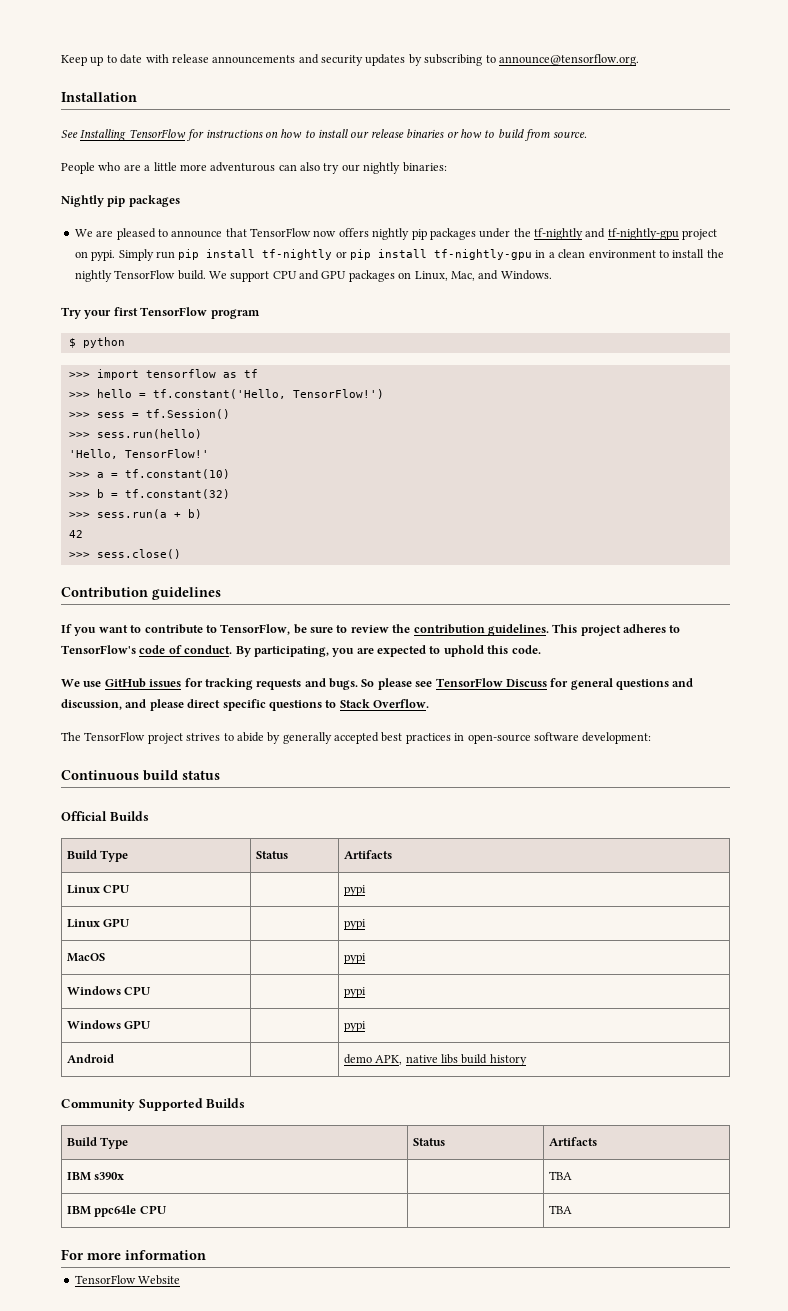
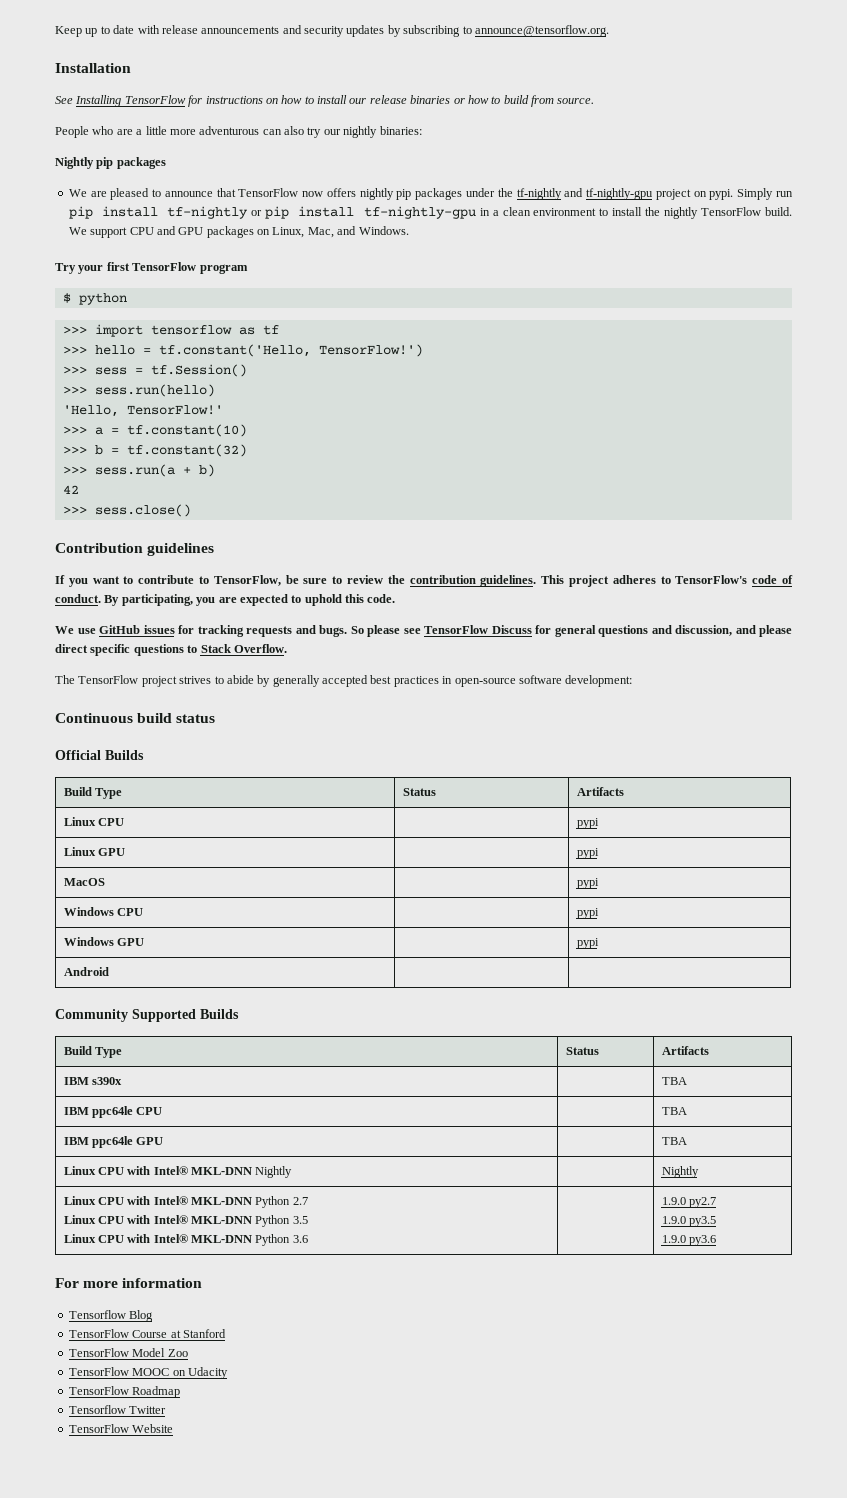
[343,1054,527,1066] demo APK, native libs build history -> (109, 971) none
[61,1249,206,1260] // For more information -> [63,1136,164,1148] [661,1137,687,1145] [63,1166,293,1178] [661,1166,699,1178] [63,1196,308,1208] [63,1215,308,1227] [63,1234,308,1246] [661,1197,716,1208] [661,1216,716,1227] [661,1235,716,1246] [55,1278,203,1288] [68,1310,154,1322] [68,1329,226,1338] [68,1348,188,1357] [68,1367,228,1379] [68,1386,181,1398] [68,1405,167,1414] // IBM ppc64le GPU | | TBA // Linux CPU with Intel® MKL-DNN Nightly | | Nightly // Linux CPU with Intel® MKL-DNN Python 2.7 // Linux CPU with Intel® MKL-DNN Python 3.5 // Linux CPU with Intel® MKL-DNN Python 3.6 | | 1.9.0 py2.7 // 1.9.0 py3.5 // 1.9.0 py3.6 // For more information // Tensorflow Blog // TensorFlow Course at Stanford // TensorFlow Model Zoo // TensorFlow MOOC on Udacity // TensorFlow Roadmap // Tensorflow Twitter

